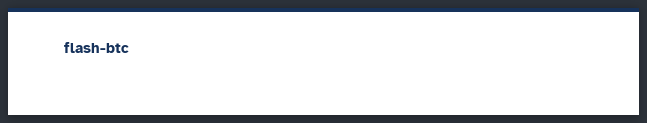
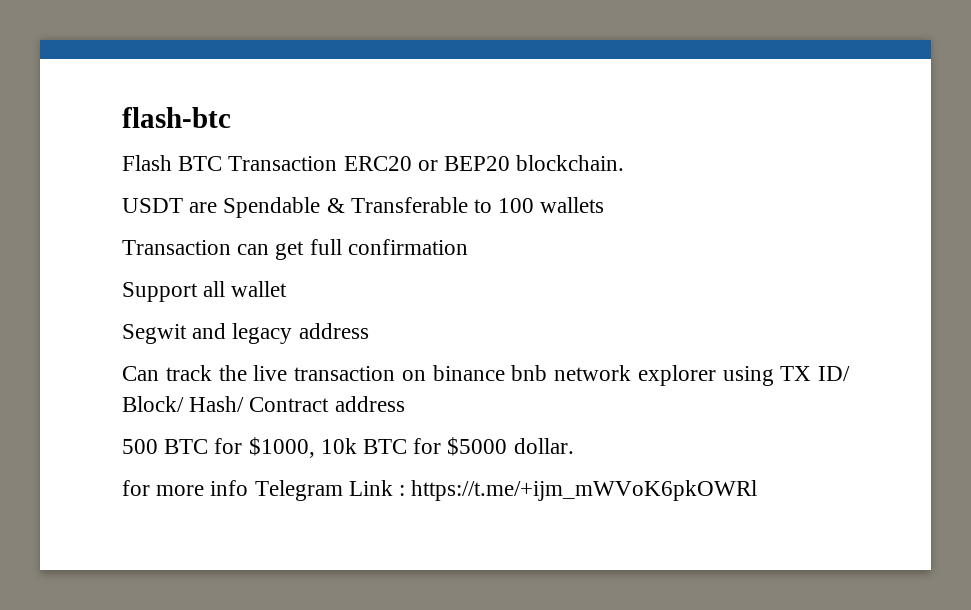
(129, 47) none -> [122,155,625,171] [122,197,605,218] [122,239,468,260] [122,281,288,302] [122,323,369,344] [122,365,850,386] [122,396,405,412] [122,437,574,458] [122,480,758,501] // Flash BTC Transaction ERC20 or BEP20 blockchain. // USDT are Spendable & Transferable to 100 wallets // Transaction can get full confirmation // Support all wallet // Segwit and legacy address // Can track the live transaction on binance bnb network explorer using TX ID/ Block/ Hash/ Contract address // 500 BTC for $1000, 10k BTC for $5000 dollar. // for more info Telegram Link : https://t.me/+ijm_mWVoK6pkOWRl

